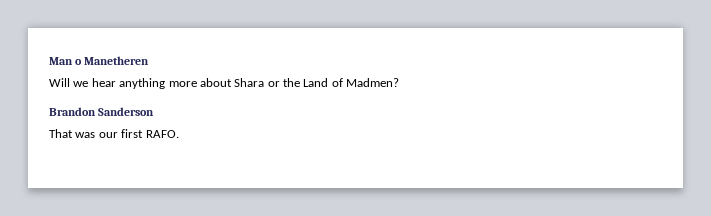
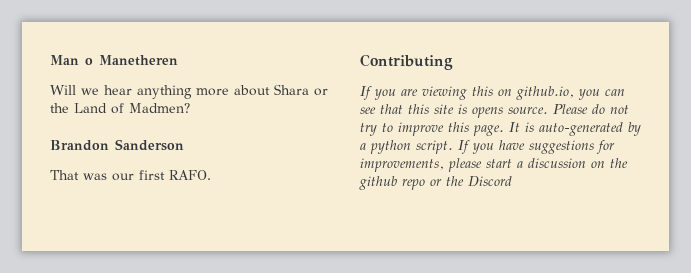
(179, 134) none -> [360,54,453,70] [360,86,625,100] [360,104,629,118] [360,122,641,136] [360,140,615,154] [360,158,628,172] [359,176,512,190] // Contributing // If you are viewing this on github.io, you can see that this site is opens source. Please do not try to improve this page. It is auto-generated by a python script. If you have suggestions for improvements, please start a discussion on the github repo or the Discord

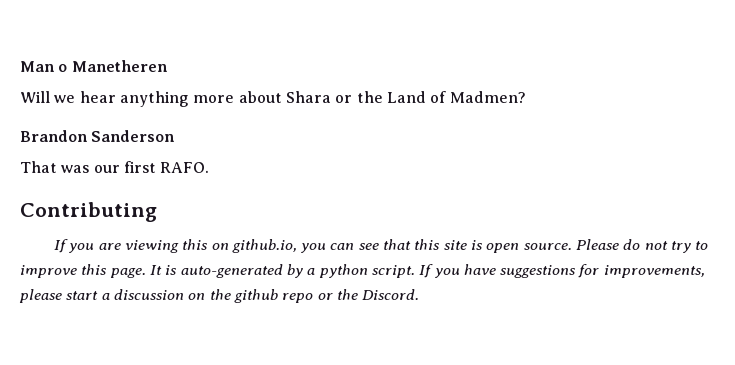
[472,107,503,118] opens -> [486,243,520,253] open
[468,176,512,187] Discord -> [362,289,420,300] Discord.

